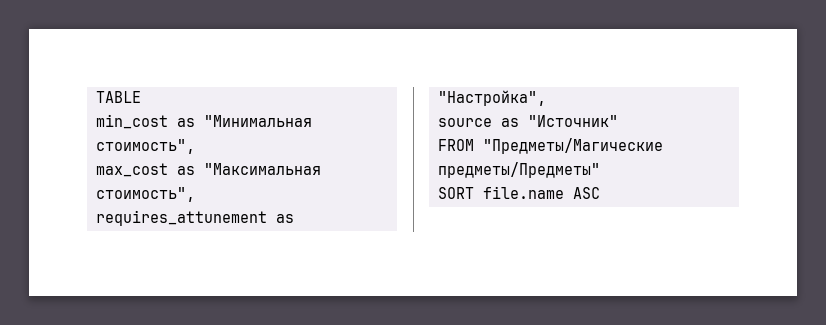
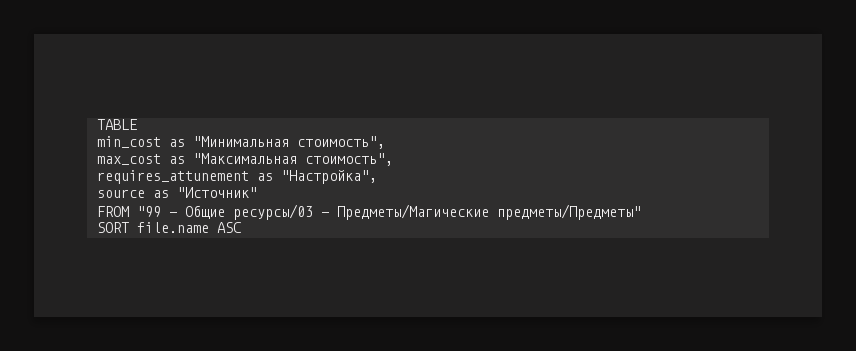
[483,138,663,154] "Предметы/Магические -> [137,204,490,220] "99 - Общие ресурсы/03 - Предметы/Магические

